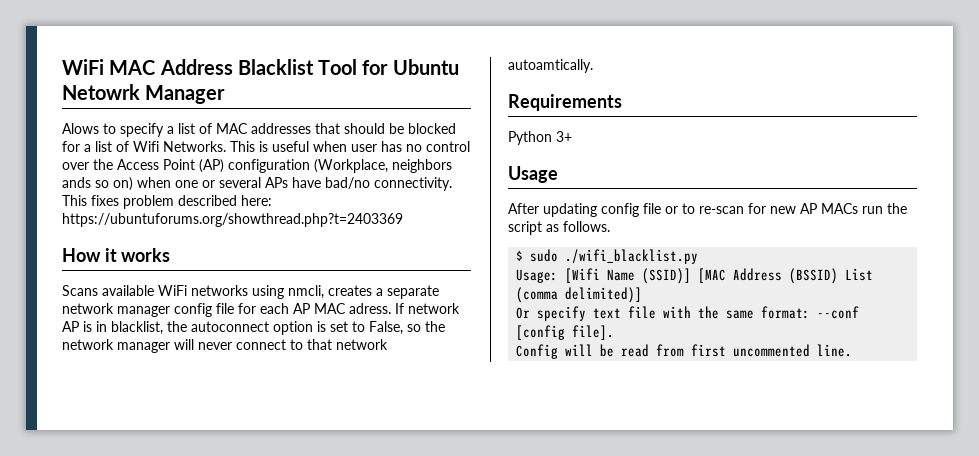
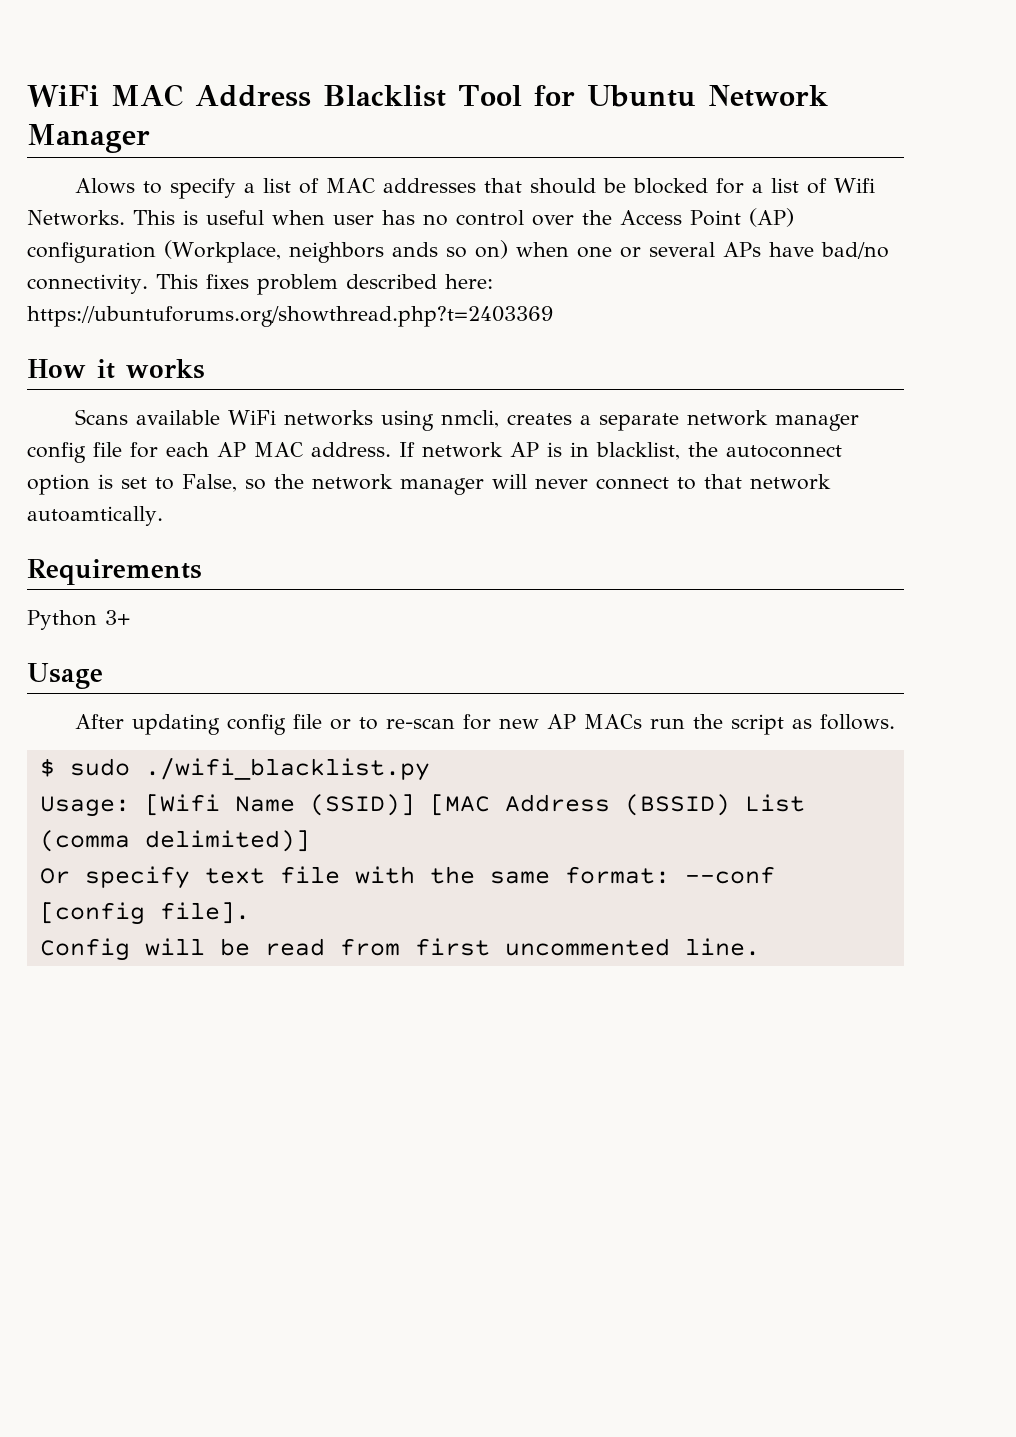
[62,84,140,100] Netowrk -> [707,85,828,107] Network
[349,303,391,314] adress. -> [311,442,391,457] address.

